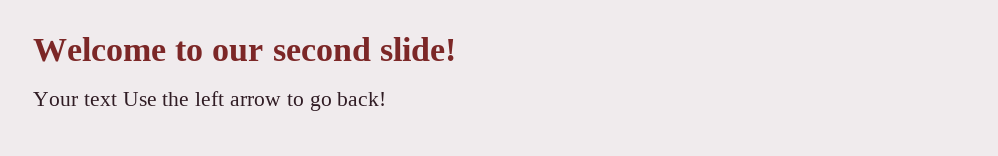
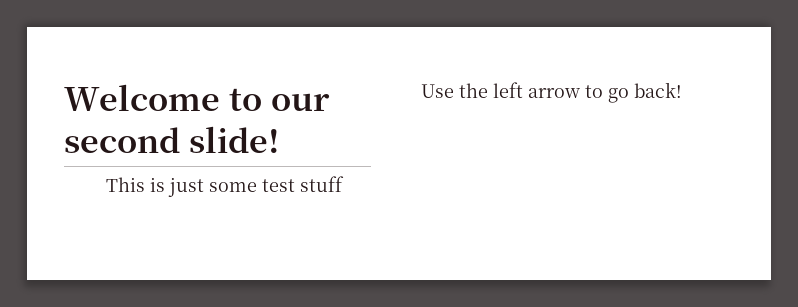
[33,92,117,106] Your text -> [105,176,344,197] This is just some test stuff

